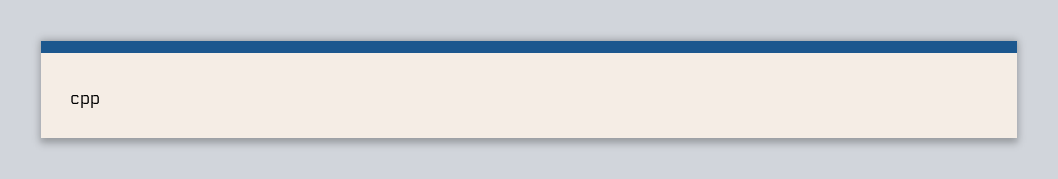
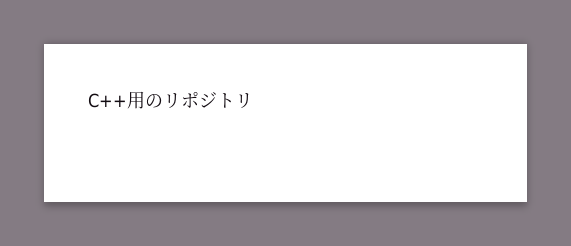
[70,95,100,108] cpp -> [88,91,253,109] C++用のリポジトリ

